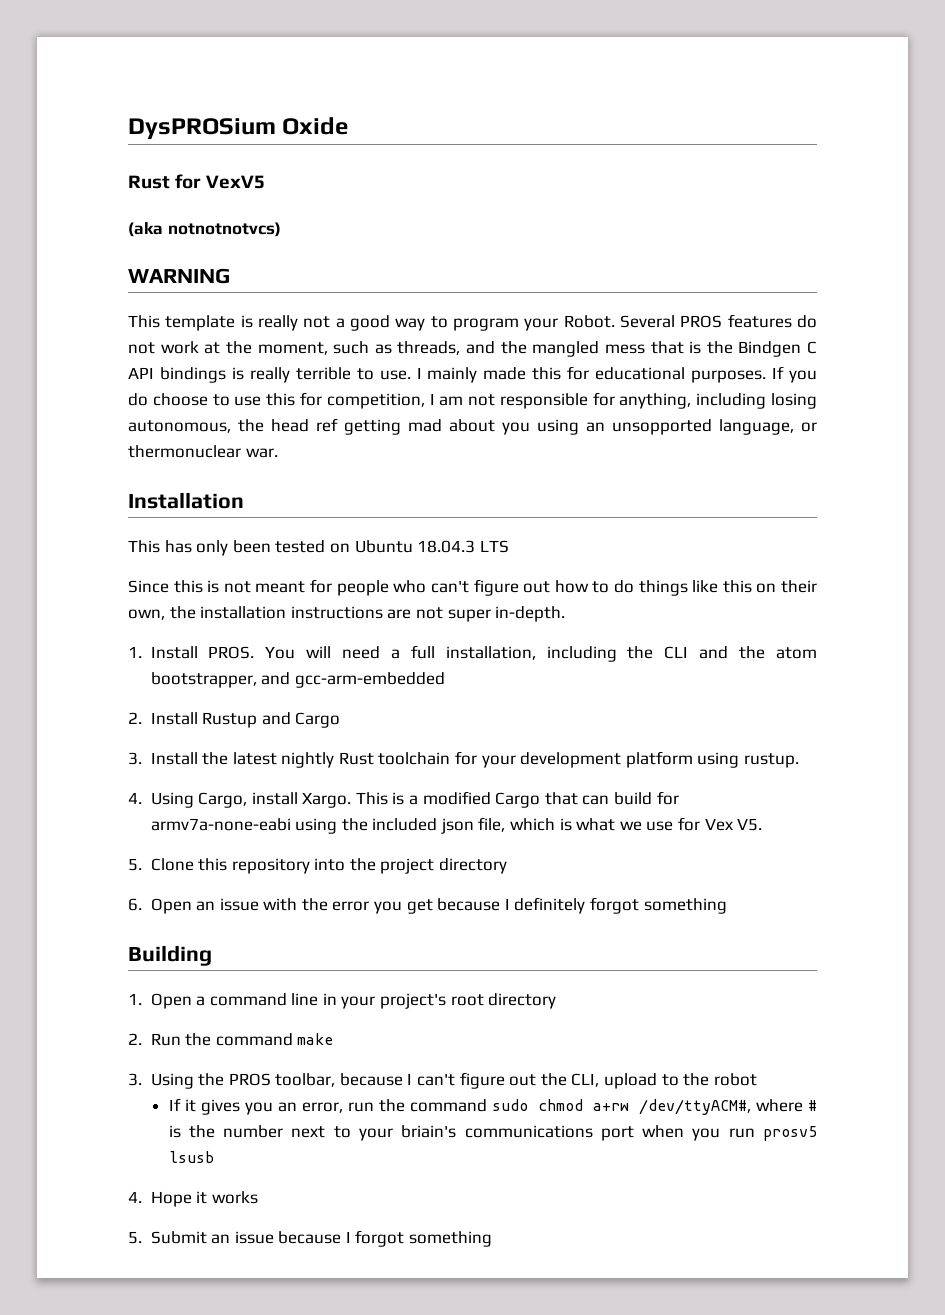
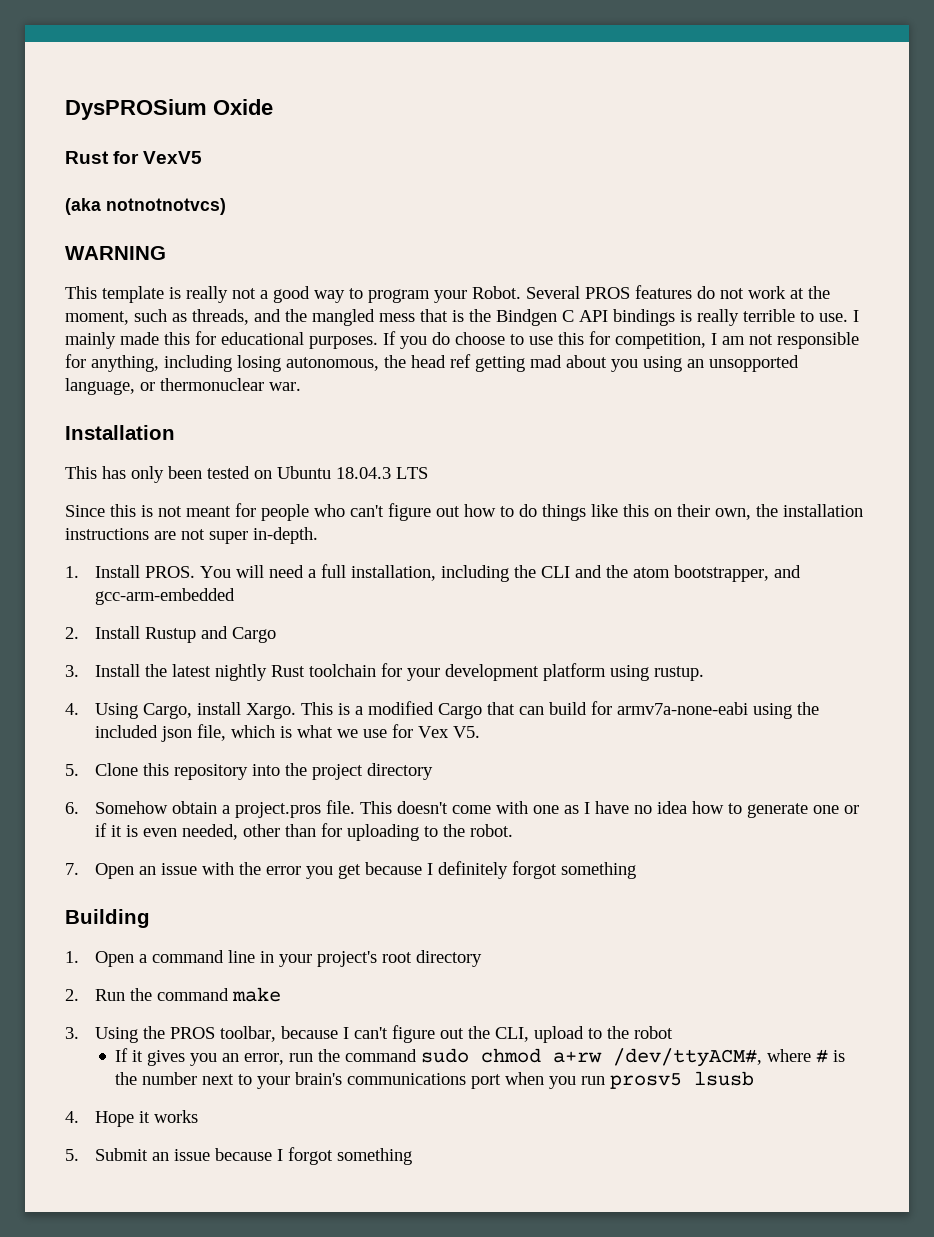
(142, 904) none -> [95,800,860,818] [95,823,514,841] [65,863,79,875] Somehow obtain a project.pros file. This doesn't come with one as I have no idea how to generate one or if it is even needed, other than for uploading to the robot. // 7.
[401,1125,457,1138] briain's -> [295,1072,343,1085] brain's

